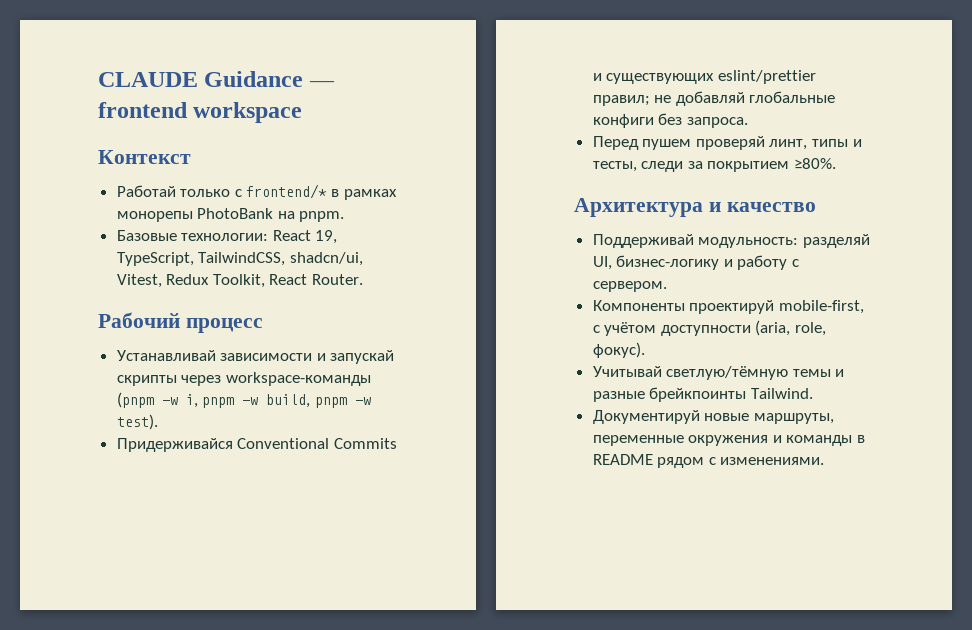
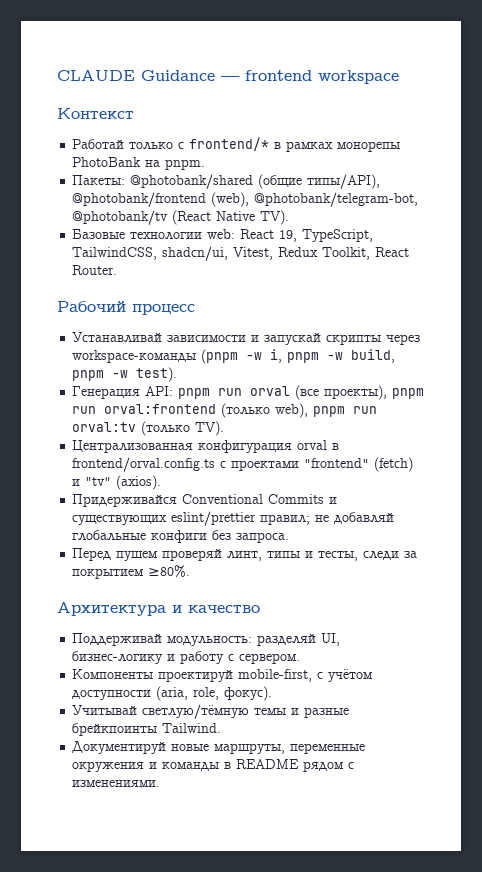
(345, 216) none -> [72,174,381,189] [72,192,419,207] [72,210,290,225] // Пакеты: @photobank/shared (общие типы/API), @photobank/frontend (web), @photobank/telegram-bot, @photobank/tv (React Native TV).
[181,233,269,241] технологии: -> [130,229,236,240] технологии web:
(158, 422) none -> [72,385,425,400] [72,403,378,418] [72,421,225,436] [72,440,340,453] [72,457,414,472] [72,475,162,490] // Генерация API: pnpm run orval (все проекты), pnpm run orval:frontend (только web), pnpm run orval:tv (только TV). // Централизованная конфигурация orval в frontend/orval.config.ts с проектами "frontend" (fetch) и "tv" (axios).

